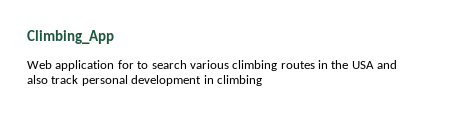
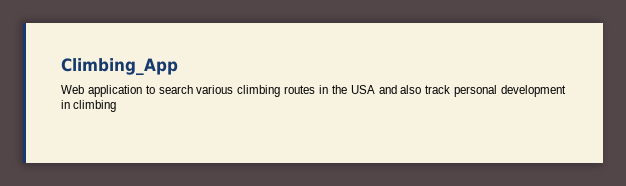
[117,60,134,69] for -> (142, 91) none

